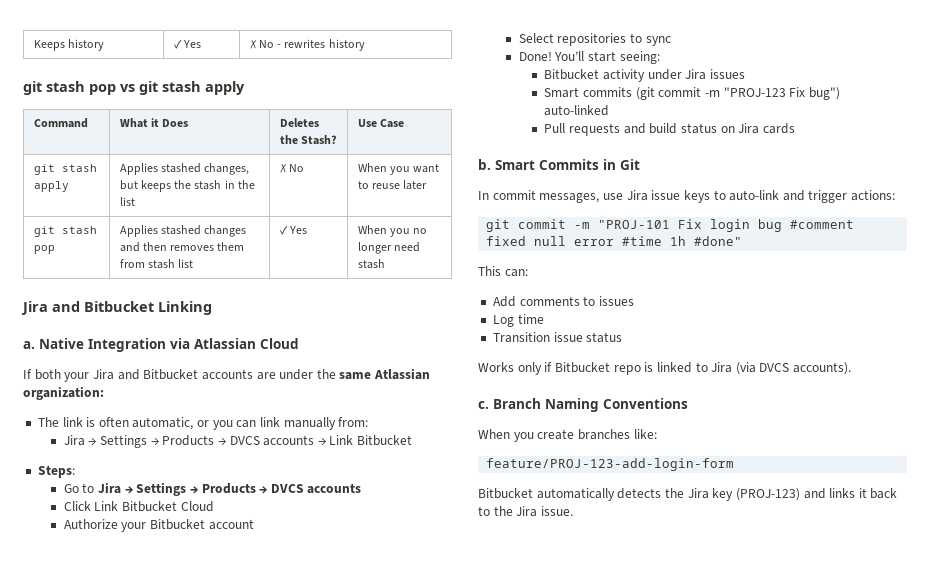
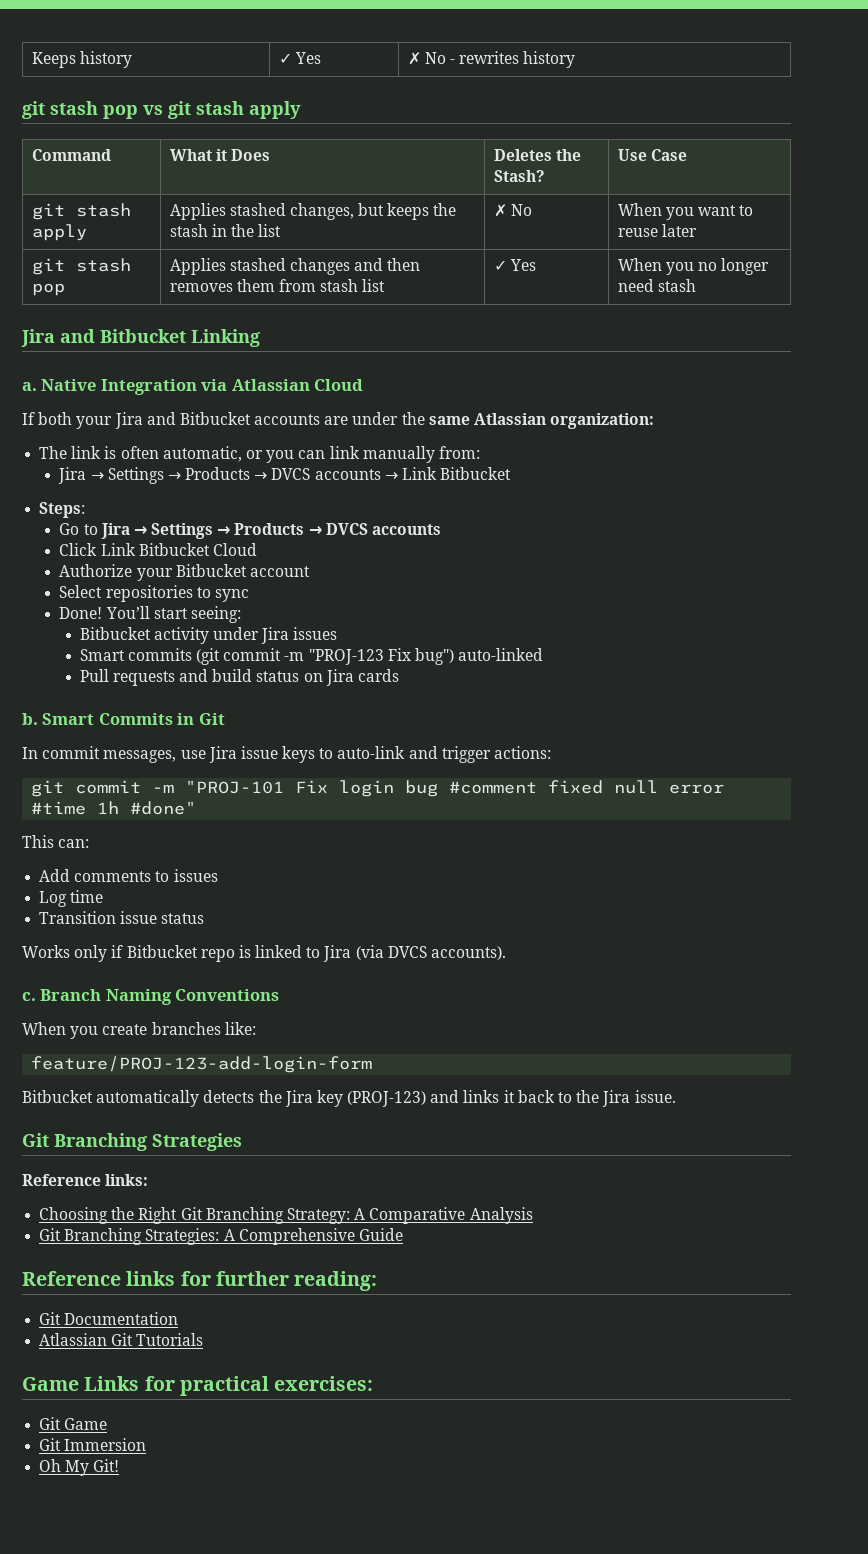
(573, 511) none -> [22,1133,242,1151] [22,1174,149,1186] [39,1207,533,1224] [39,1228,403,1245] [22,1271,378,1291] [39,1312,179,1325] [39,1333,204,1346] [22,1376,374,1396] [39,1417,108,1430] [39,1438,147,1451] [39,1459,120,1476] // Git Branching Strategies // Reference links: // Choosing the Right Git Branching Strategy: A Comparative Analysis // Git Branching Strategies: A Comprehensive Guide // Reference links for further reading: // Git Documentation // Atlassian Git Tutorials // Game Links for practical exercises: // Git Game // Git Immersion // Oh My Git!

